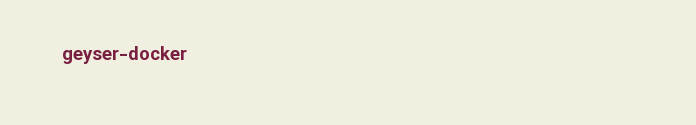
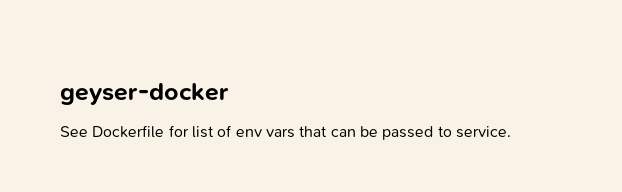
(187, 55) none -> [60,125,511,140] // See Dockerfile for list of env vars that can be passed to service.

